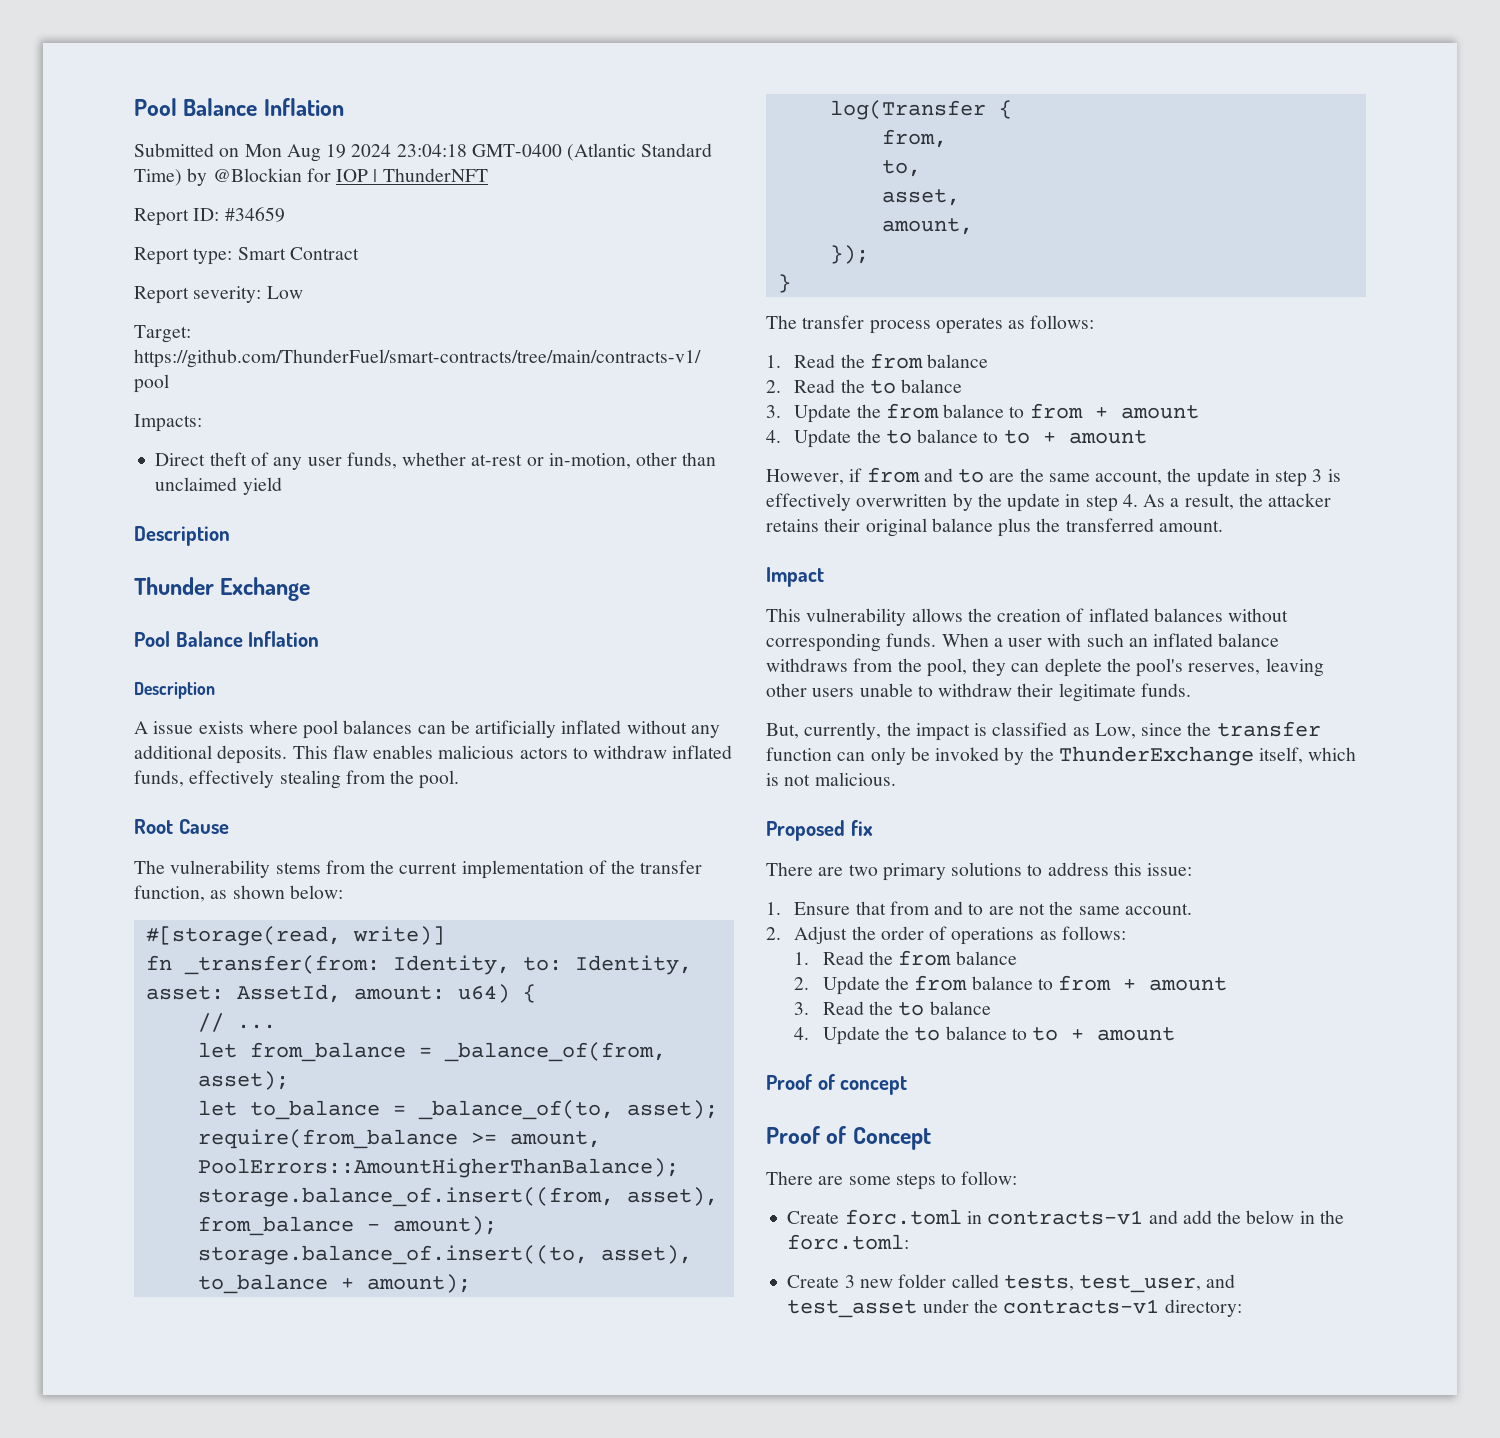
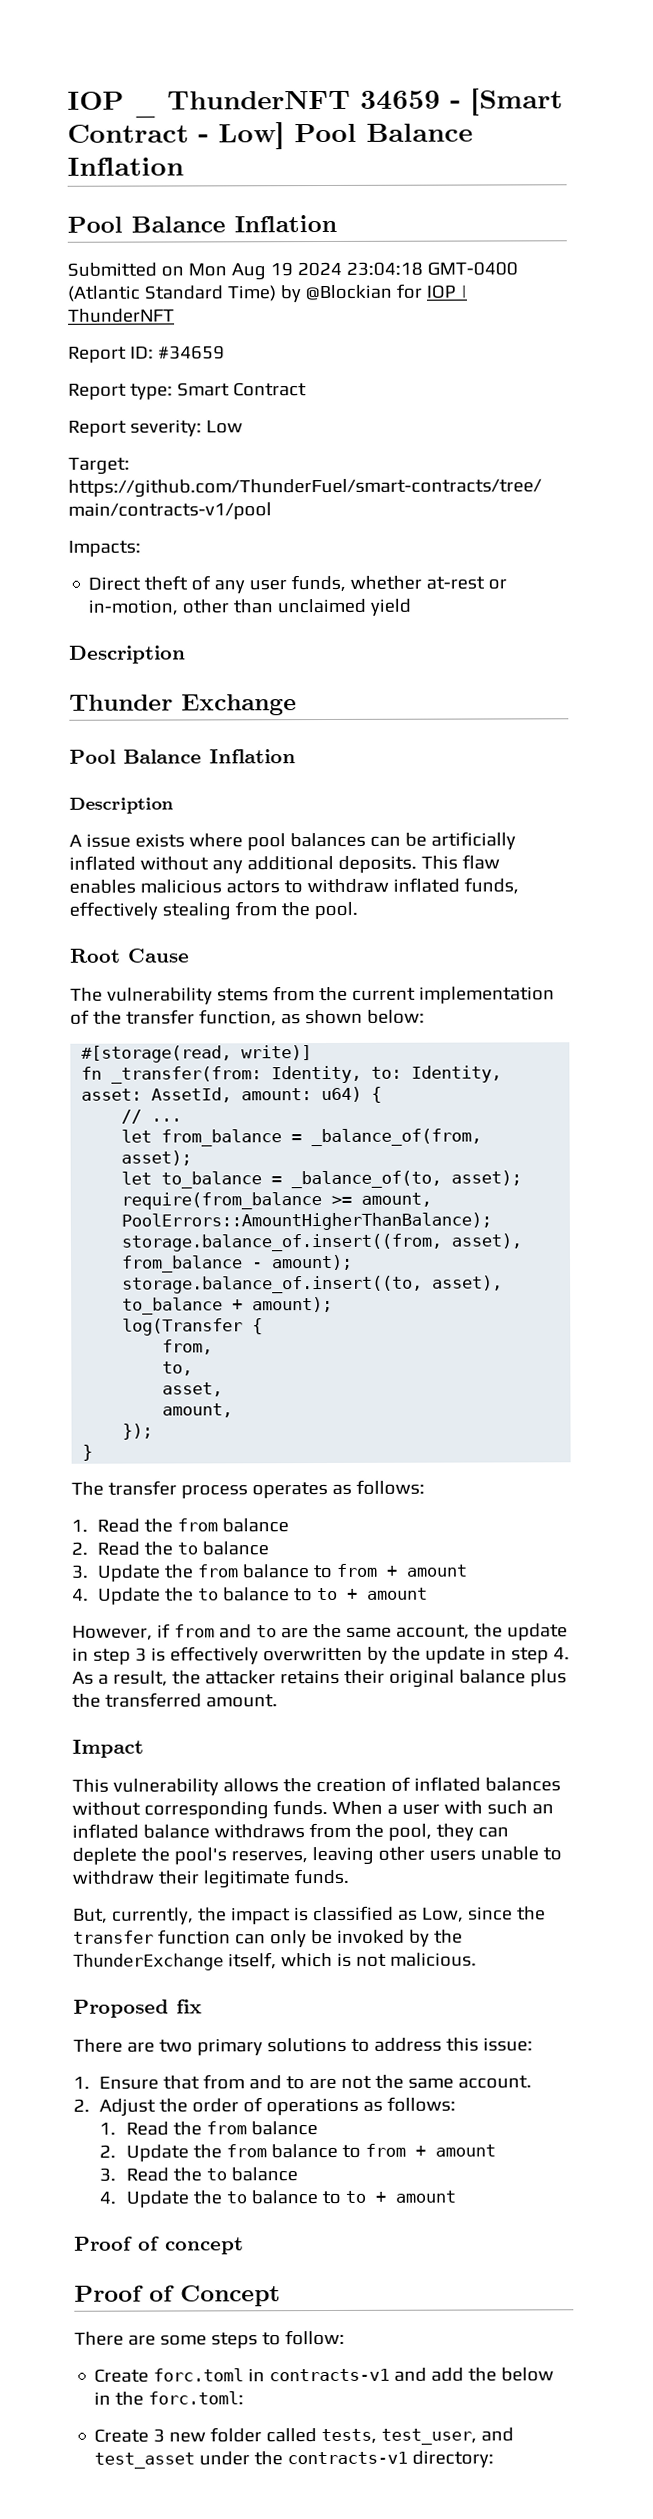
(134, 107) none -> [67,88,563,118] [67,122,473,150] [67,157,184,176] IOP _ ThunderNFT 34659 - [Smart Contract - Low] Pool Balance Inflation //

